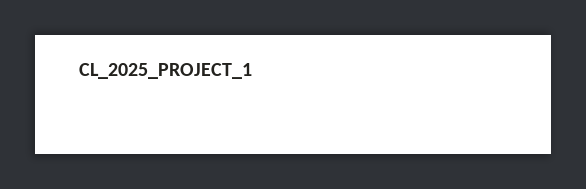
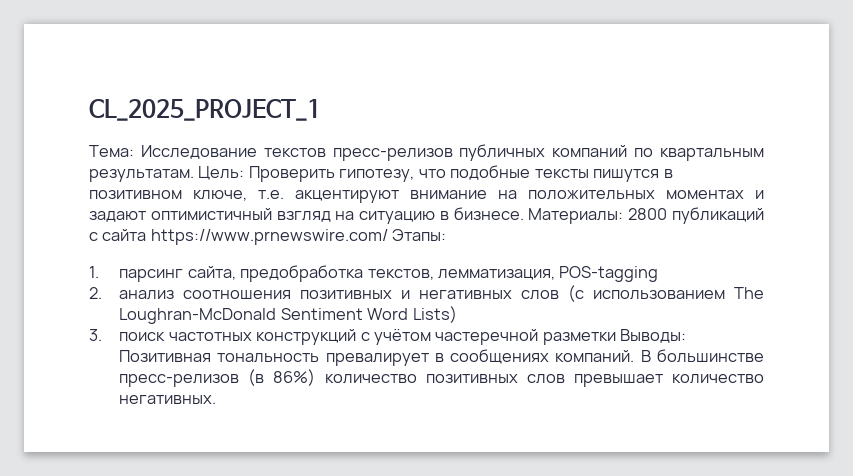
(252, 71) none -> [89,144,765,161] [89,165,673,182] [89,190,764,203] [89,207,764,224] [89,229,447,245] [89,265,659,282] [89,285,764,302] [119,306,457,324] [89,329,687,345] [119,349,764,366] [119,369,765,387] [119,395,217,404] // Тема: Исследование текстов пресс-релизов публичных компаний по квартальным результатам. Цель: Проверить гипотезу, что подобные тексты пишутся в позитивном ключе, т.е. акцентируют внимание на положительных моментах и задают оптимистичный взгляд на ситуацию в бизнесе. Материалы: 2800 публикаций с сайта https://www.prnewswire.com/ Этапы: // 1. парсинг сайта, предобработка текстов, лемматизация, POS-tagging // 2. анализ соотношения позитивных и негативных слов (с использованием The Loughran-McDonald Sentiment Word Lists) // 3. поиск частотных конструкций с учётом частеречной разметки Выводы: Позитивная тональность превалирует в сообщениях компаний. В большинстве пресс-релизов (в 86%) количество позитивных слов превышает количество негативных.

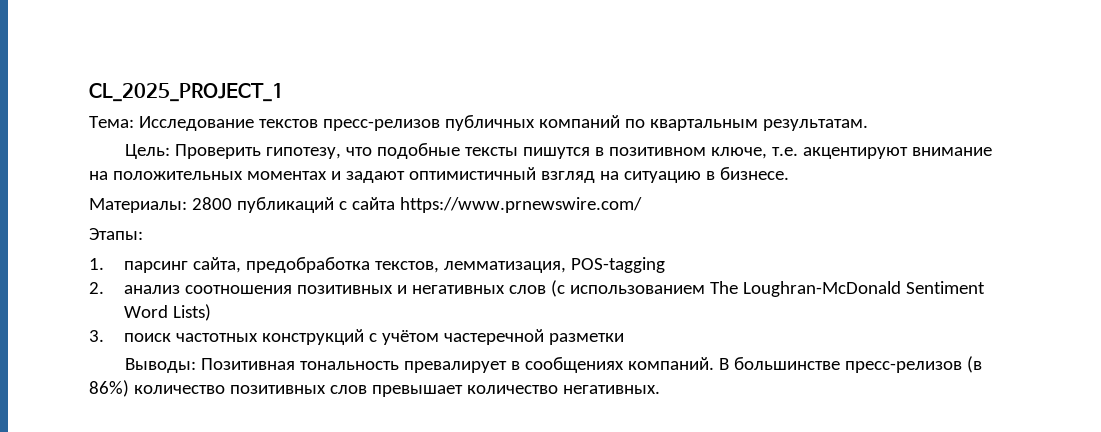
(194, 175) none -> (868, 125) //
(524, 213) none -> (789, 173) //
(388, 237) none -> (642, 205) //
(616, 338) none -> (625, 339) //

